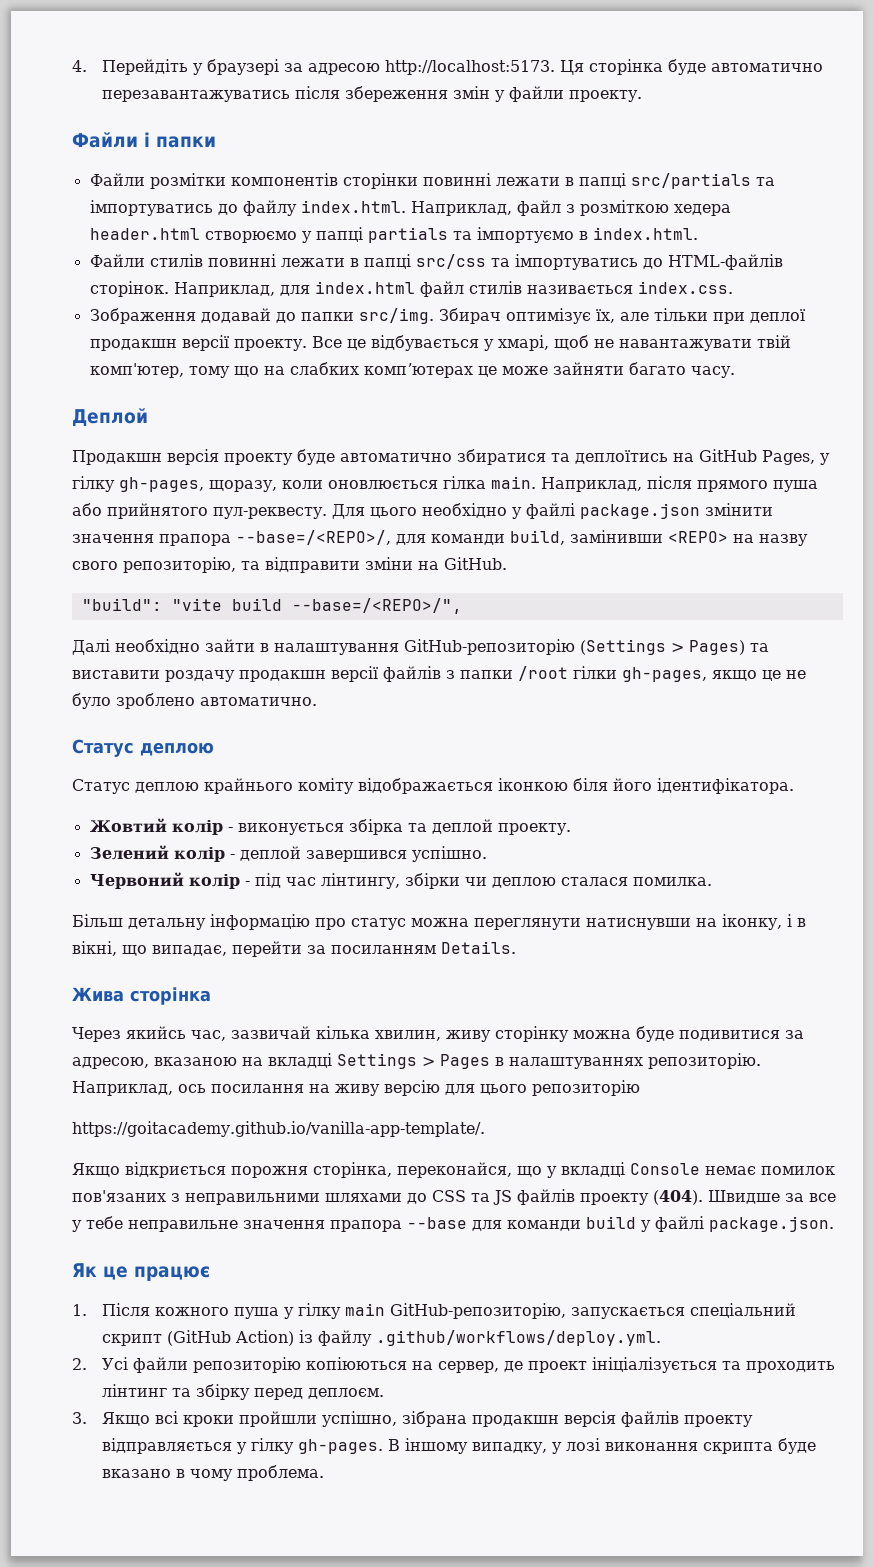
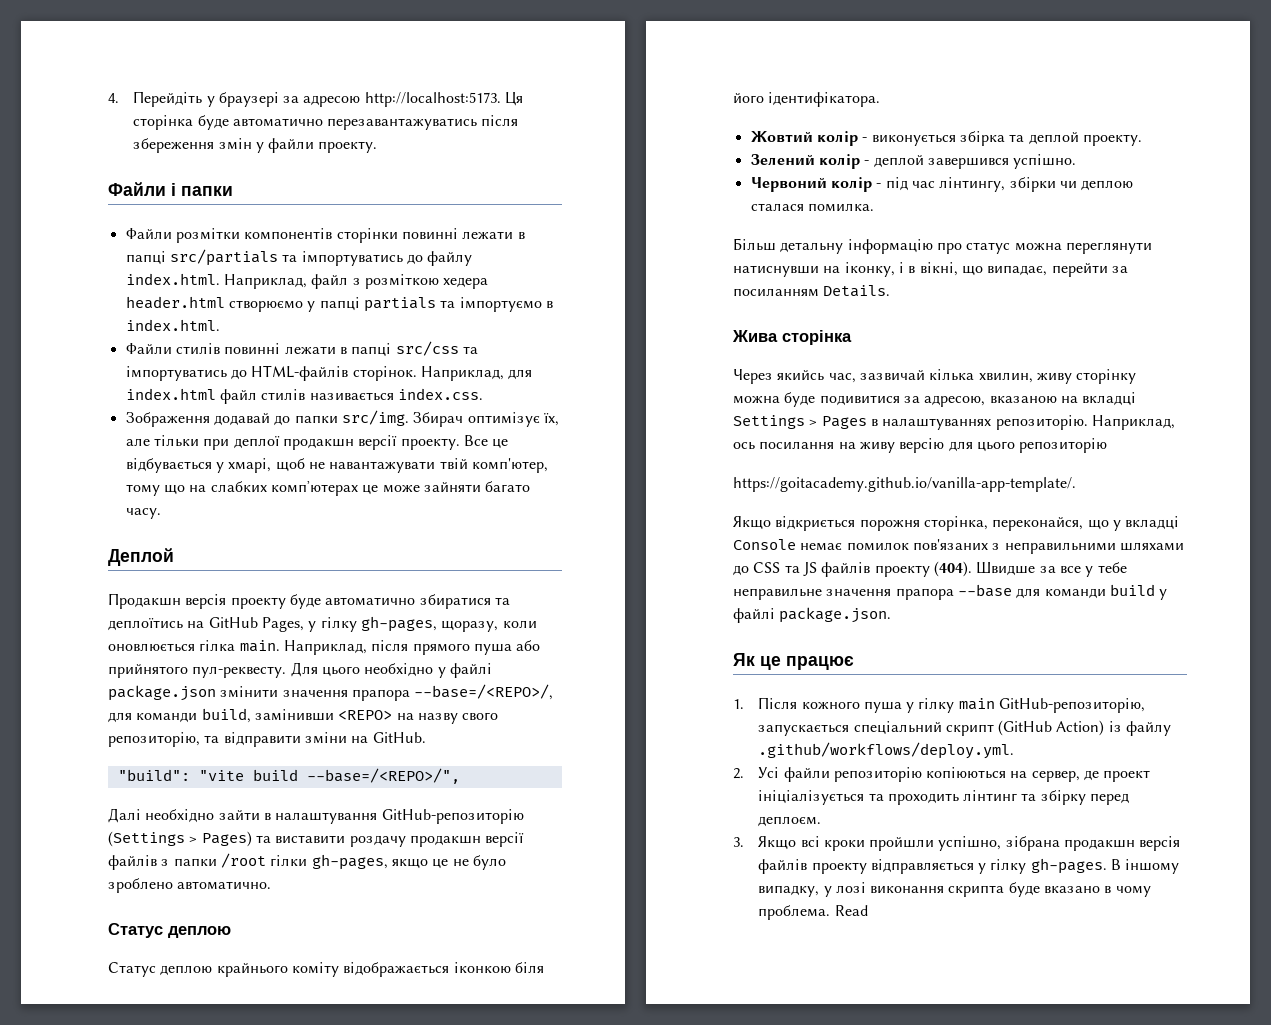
(325, 1473) none -> [834,905,868,916] Read

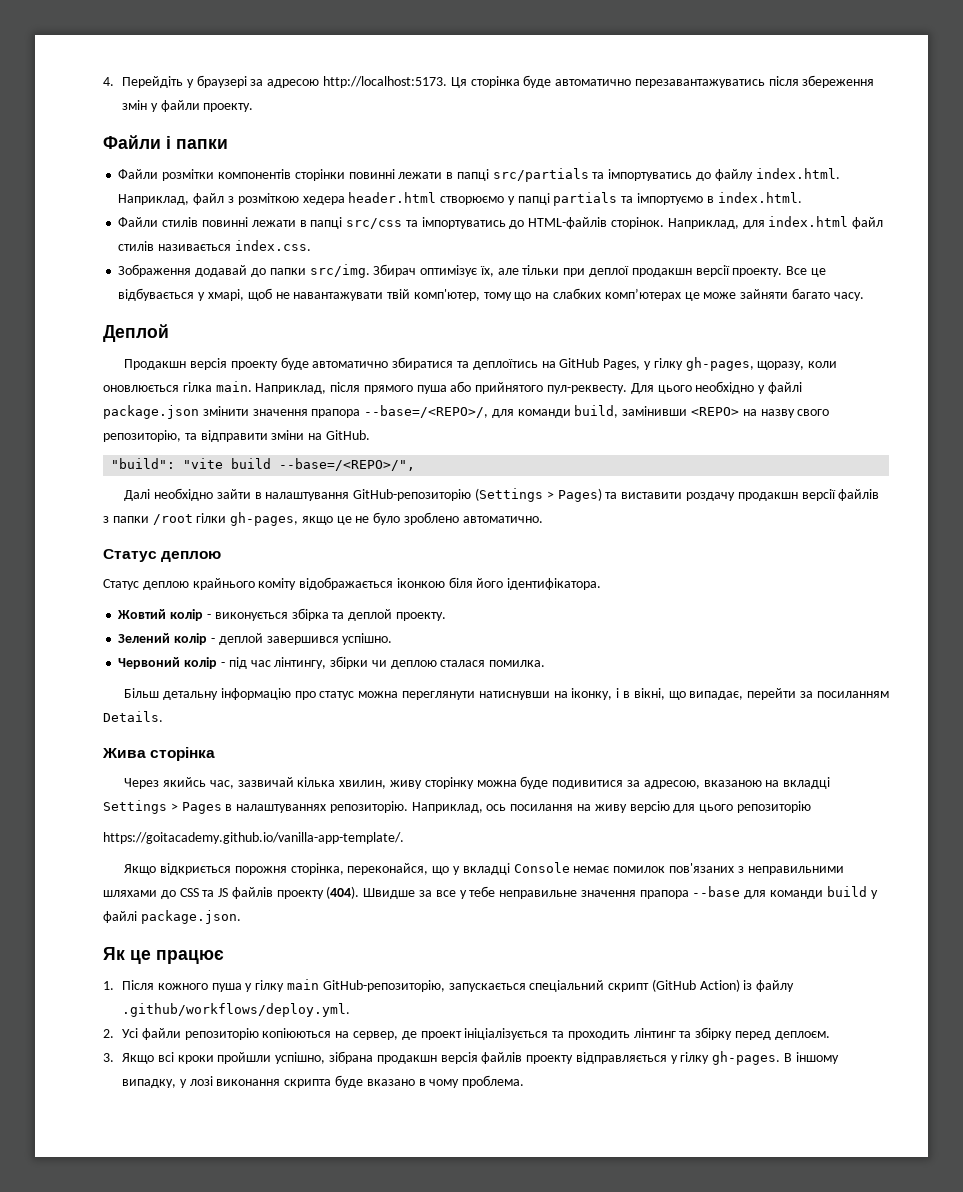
[834,905,868,916] Read -> (525, 1081) none

